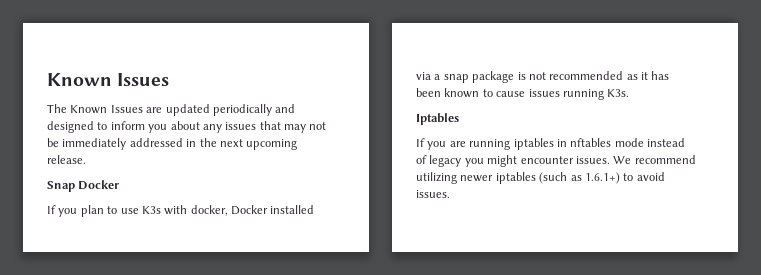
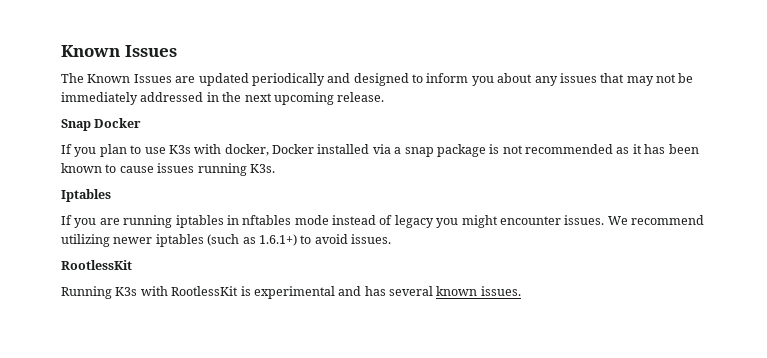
(450, 194) none -> [61,260,132,270] [61,286,521,299] // RootlessKit // Running K3s with RootlessKit is experimental and has several known issues.

